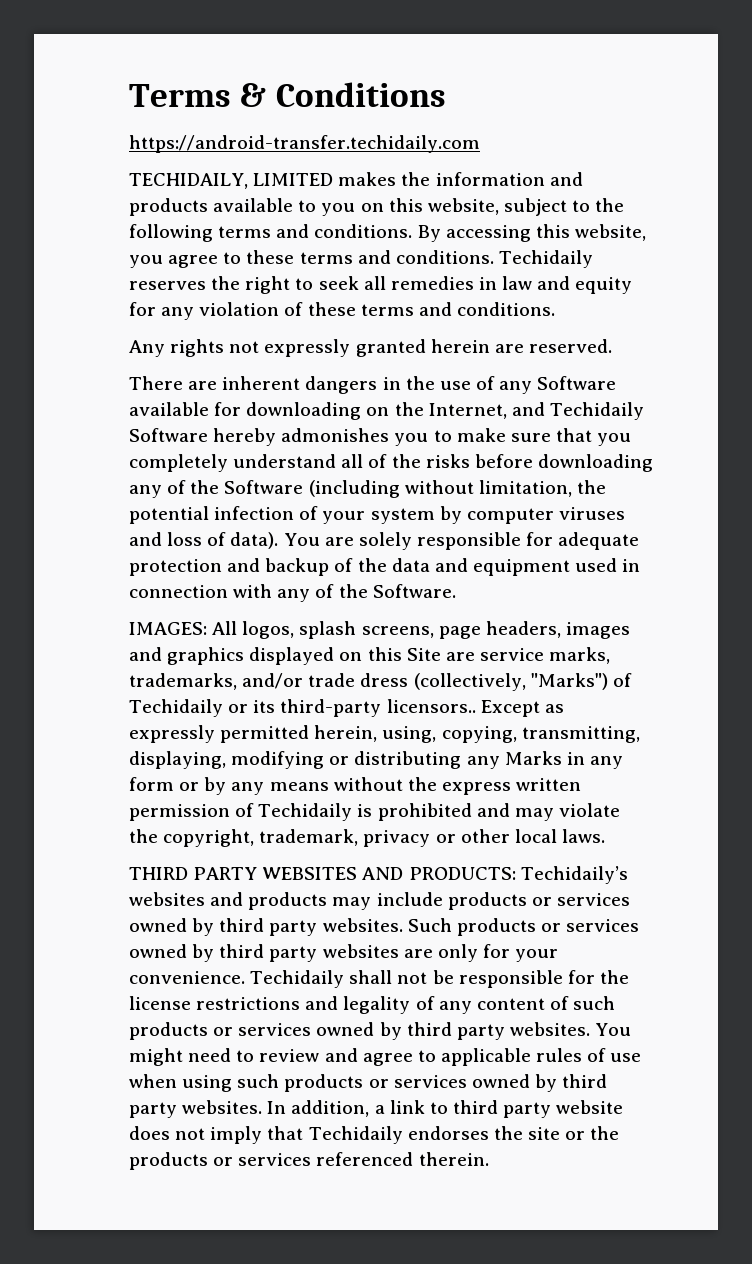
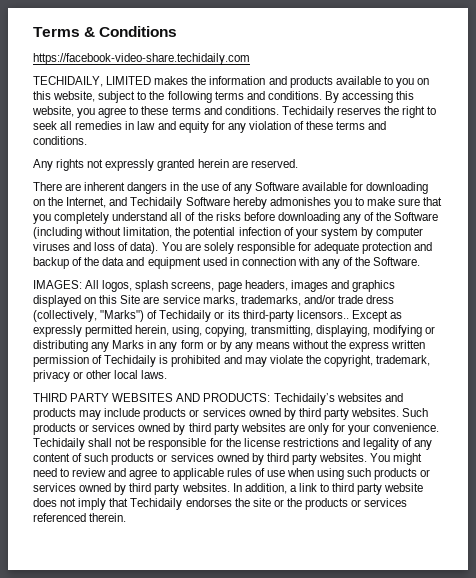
[129,135,480,153] https://android-transfer.techidaily.com -> [33,53,250,65] https://facebook-video-share.techidaily.com

